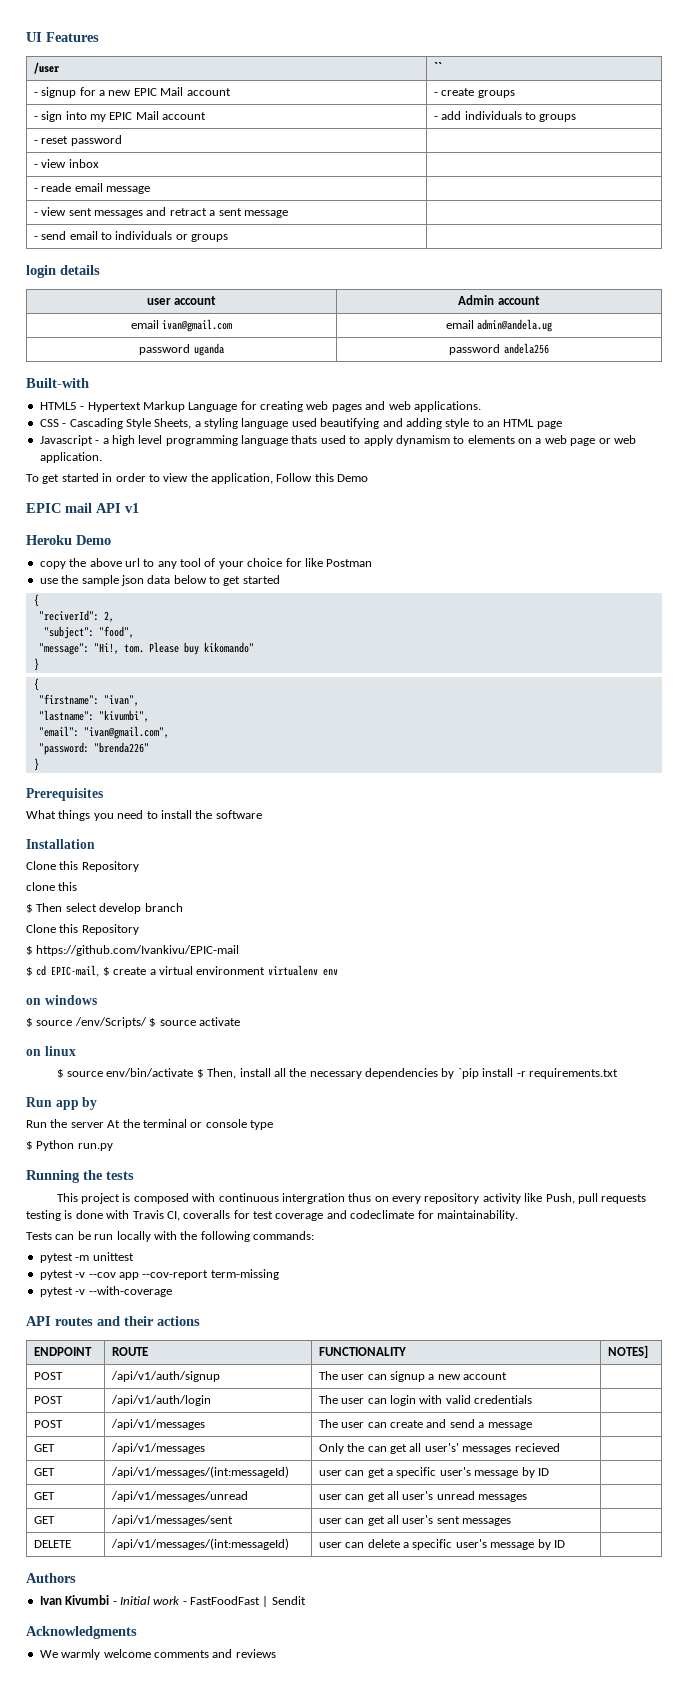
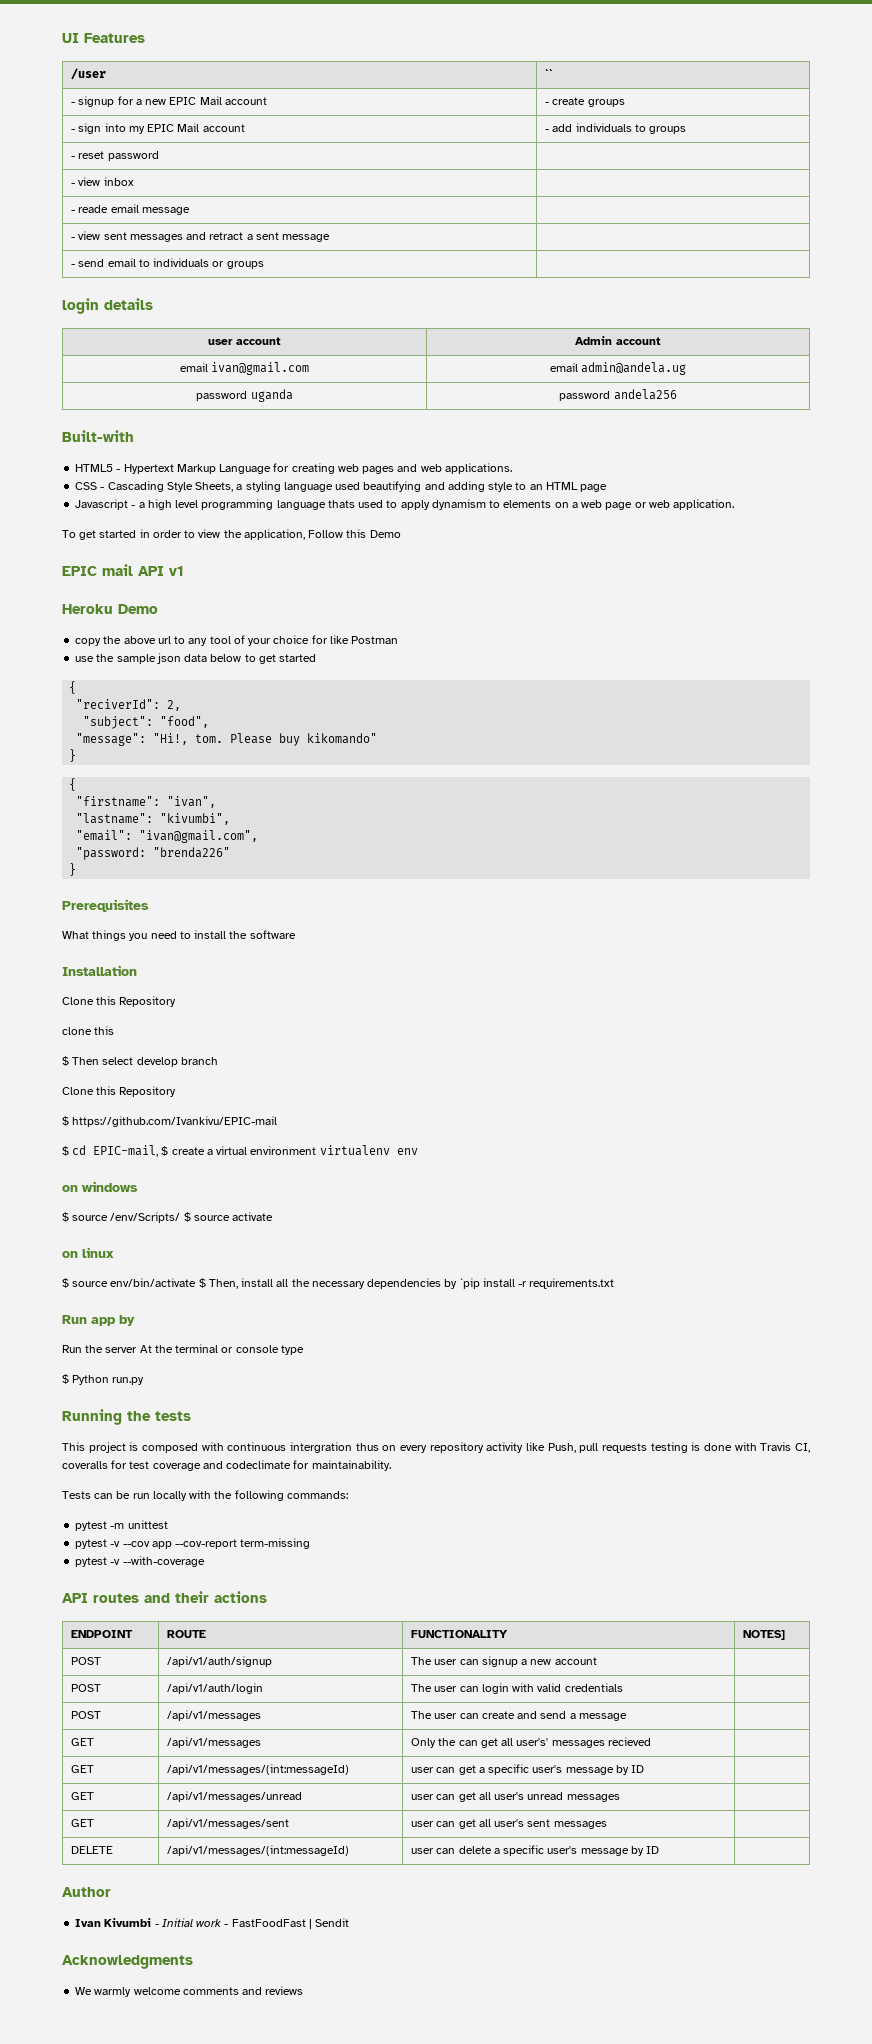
[26,1573,76,1583] Authors -> [62,1887,111,1897] Author

